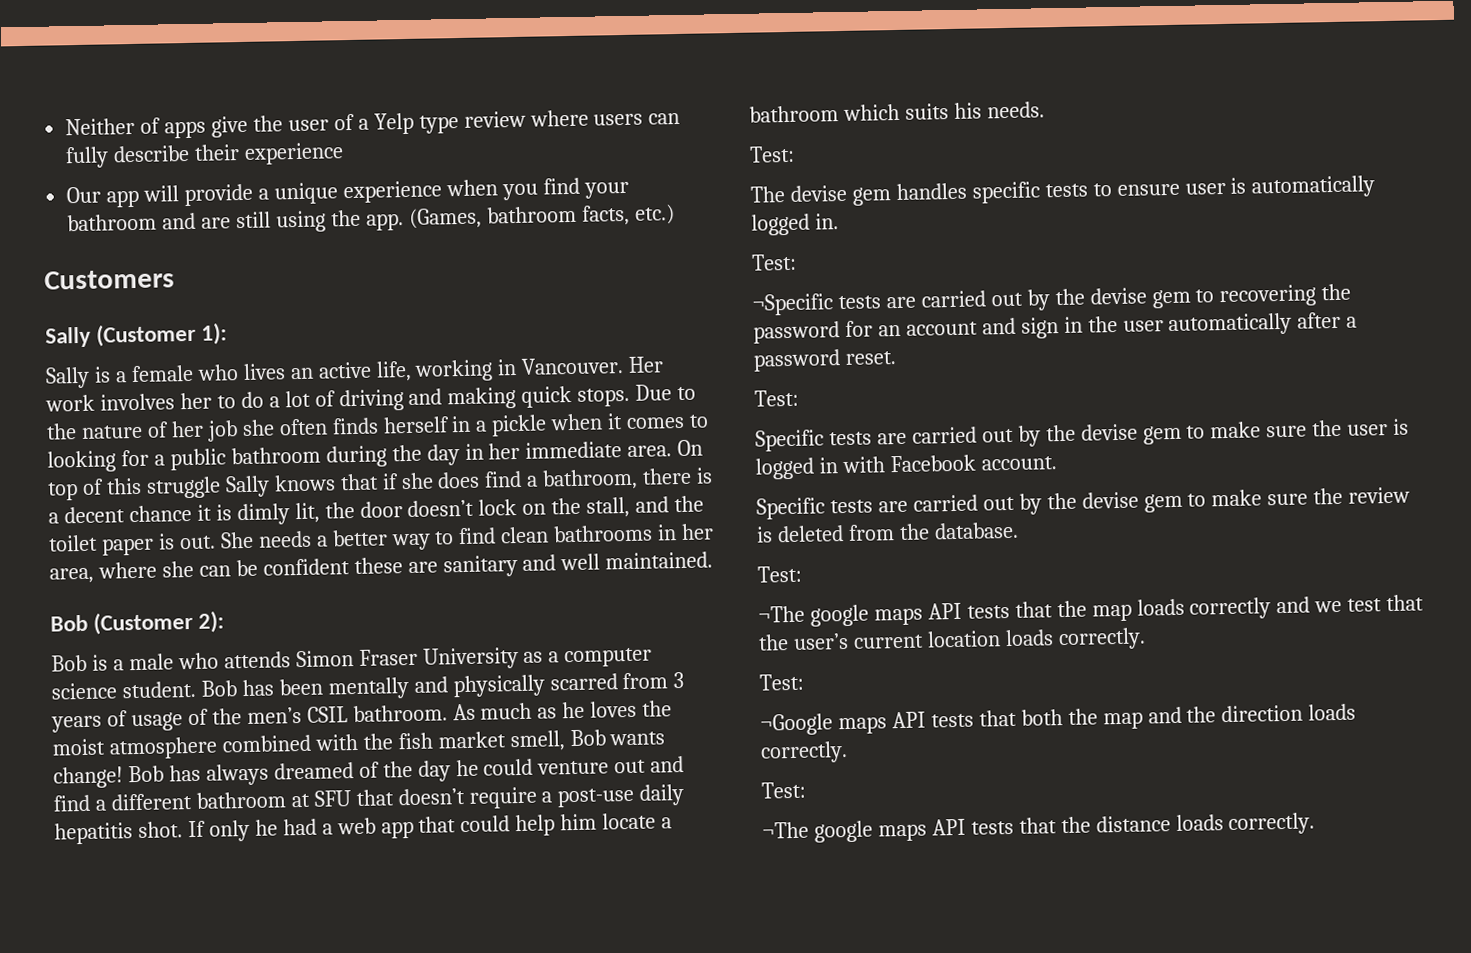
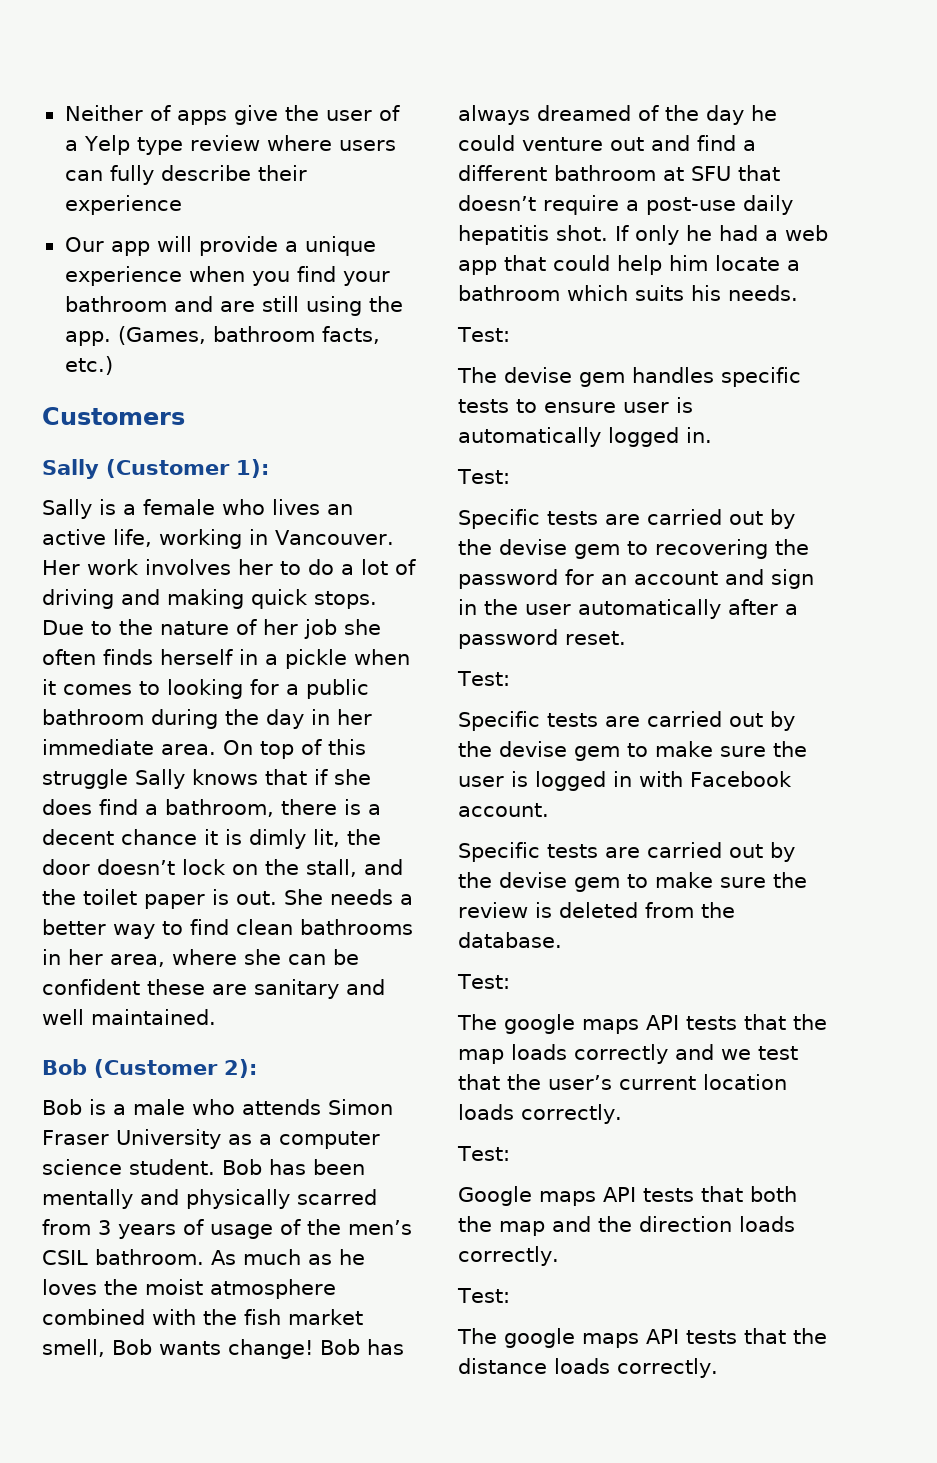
[752,293,834,316] ¬Specific -> [458,509,540,529] Specific
[758,605,805,623] ¬The -> [457,1014,497,1030] The
[760,713,833,736] ¬Google -> [458,1186,532,1206] Google
[762,821,809,839] ¬The -> [457,1328,497,1344] The

